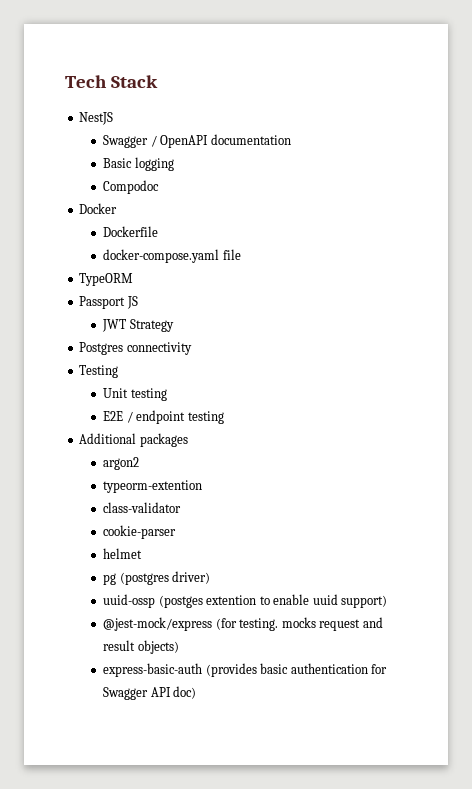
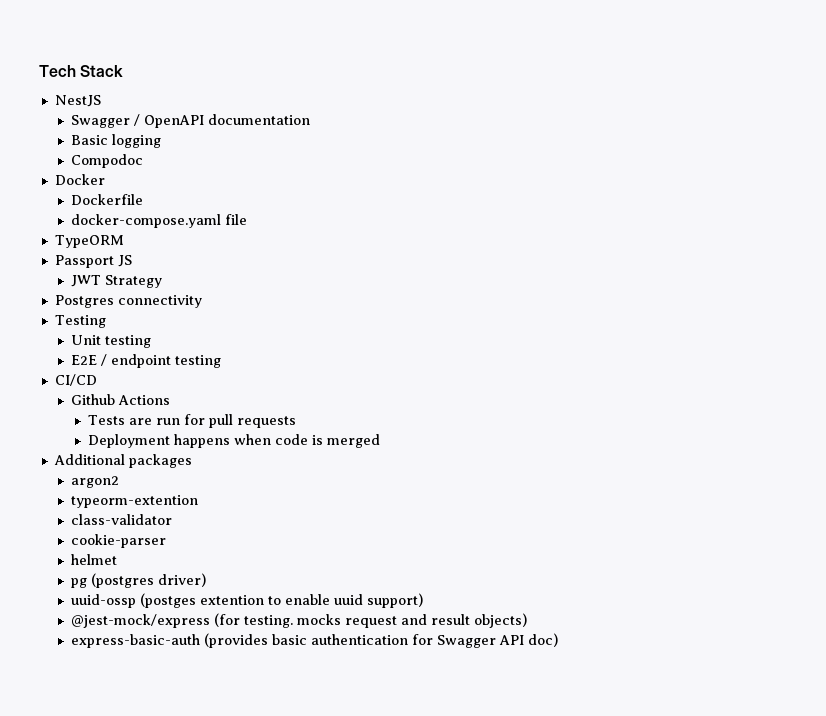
(224, 417) none -> [54,374,97,386] [71,394,171,405] [87,414,296,428] [87,434,380,448] // CI/CD // Github Actions // Tests are run for pull requests // Deployment happens when code is merged

